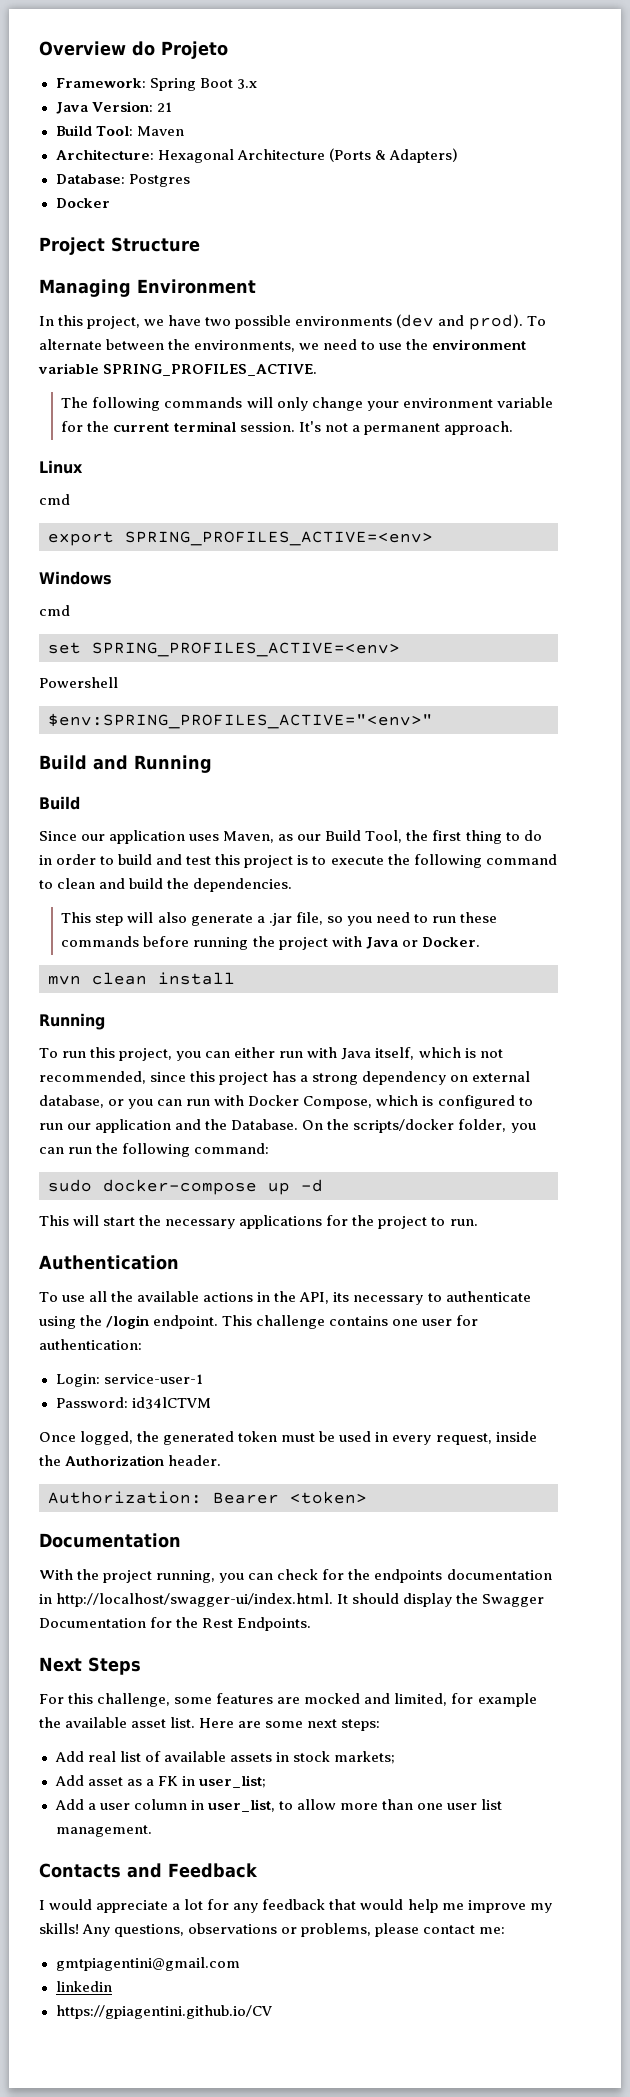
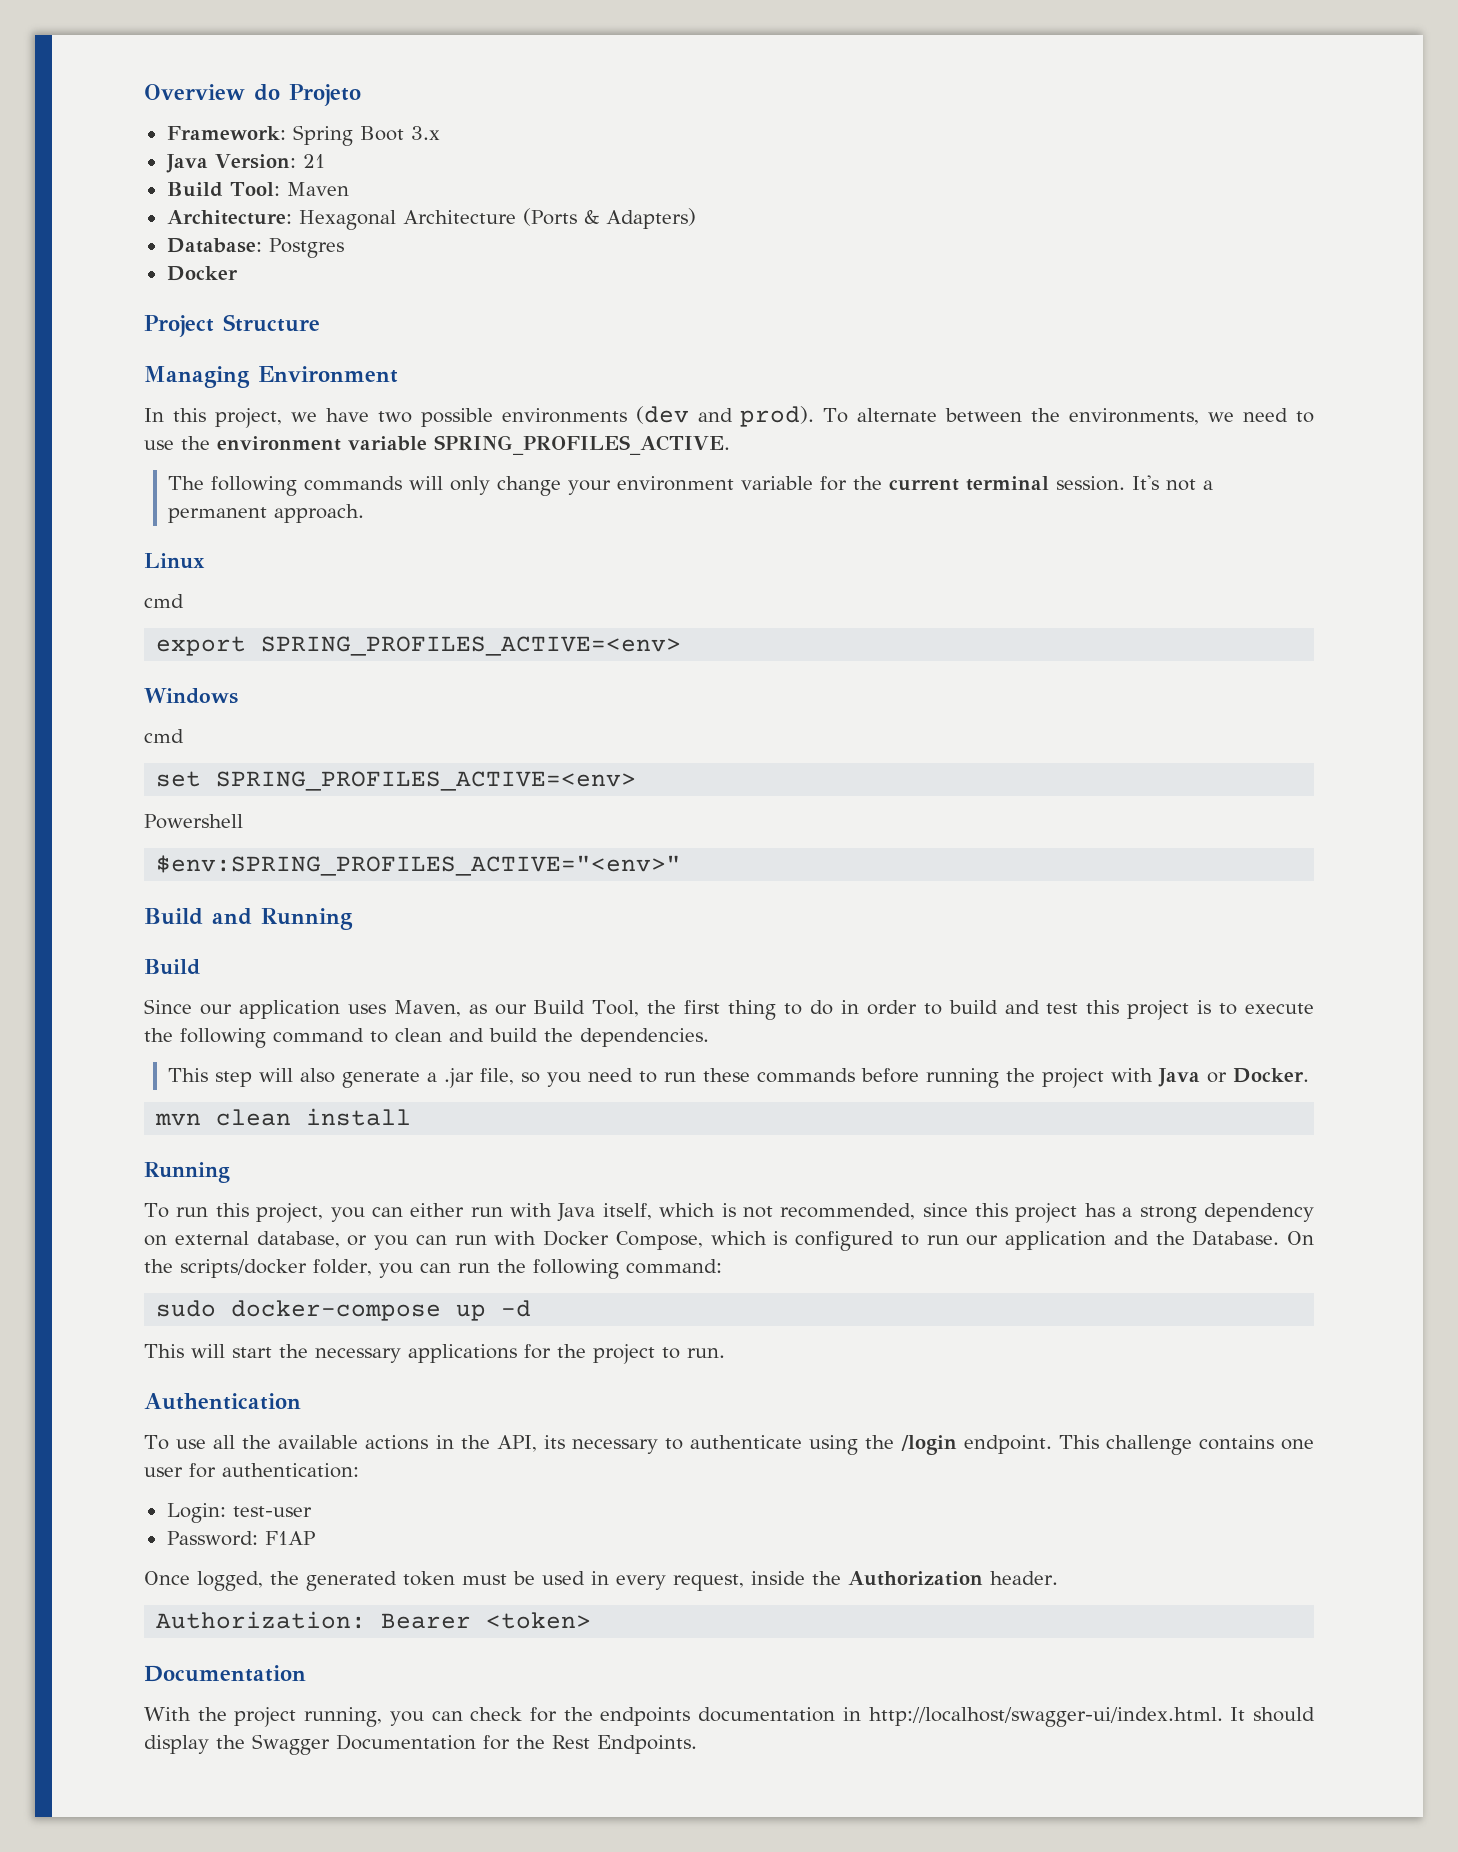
[103,1374,203,1384] service-user-1 -> [232,1506,312,1517] test-user
[131,1397,211,1409] id34lCTVM -> [264,1531,315,1545] F1AP
[39,1657,141,1675] [39,1693,537,1707] [39,1717,381,1731] [54,1751,395,1764] [54,1775,266,1788] [54,1799,503,1812] [55,1825,152,1837] [39,1863,258,1878] [39,1899,552,1913] [39,1923,506,1937] [55,1957,240,1971] [55,1981,112,1992] [55,2005,273,2019] // Next Steps // For this challenge, some features are mocked and limited, for example the available asset list. Here are some next steps: // Add real list of available assets in stock markets; // Add asset as a FK in user_list; // Add a user column in user_list, to allow more than one user list management. // Contacts and Feedback // I would appreciate a lot for any feedback that would help me improve my skills! Any questions, observations or problems, please contact me: // gmtpiagentini@gmail.com // linkedin // https://gpiagentini.github.io/CV -> (697, 1744) none

